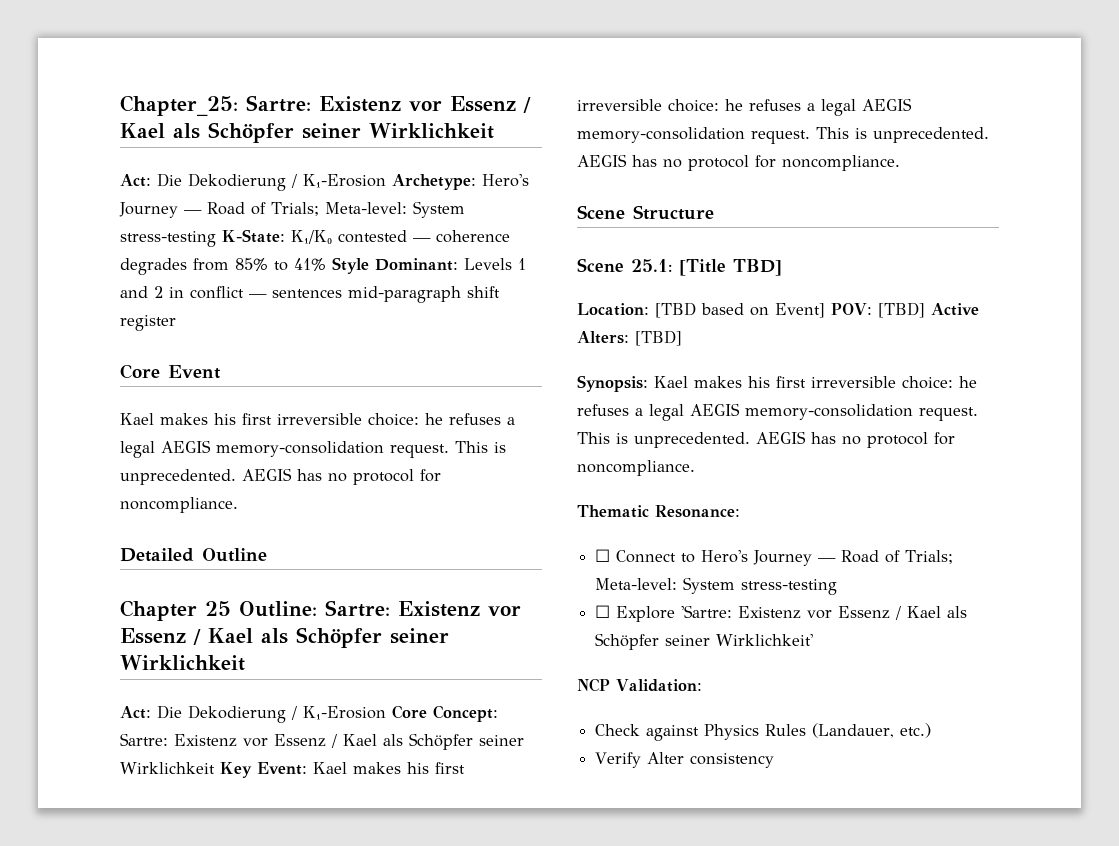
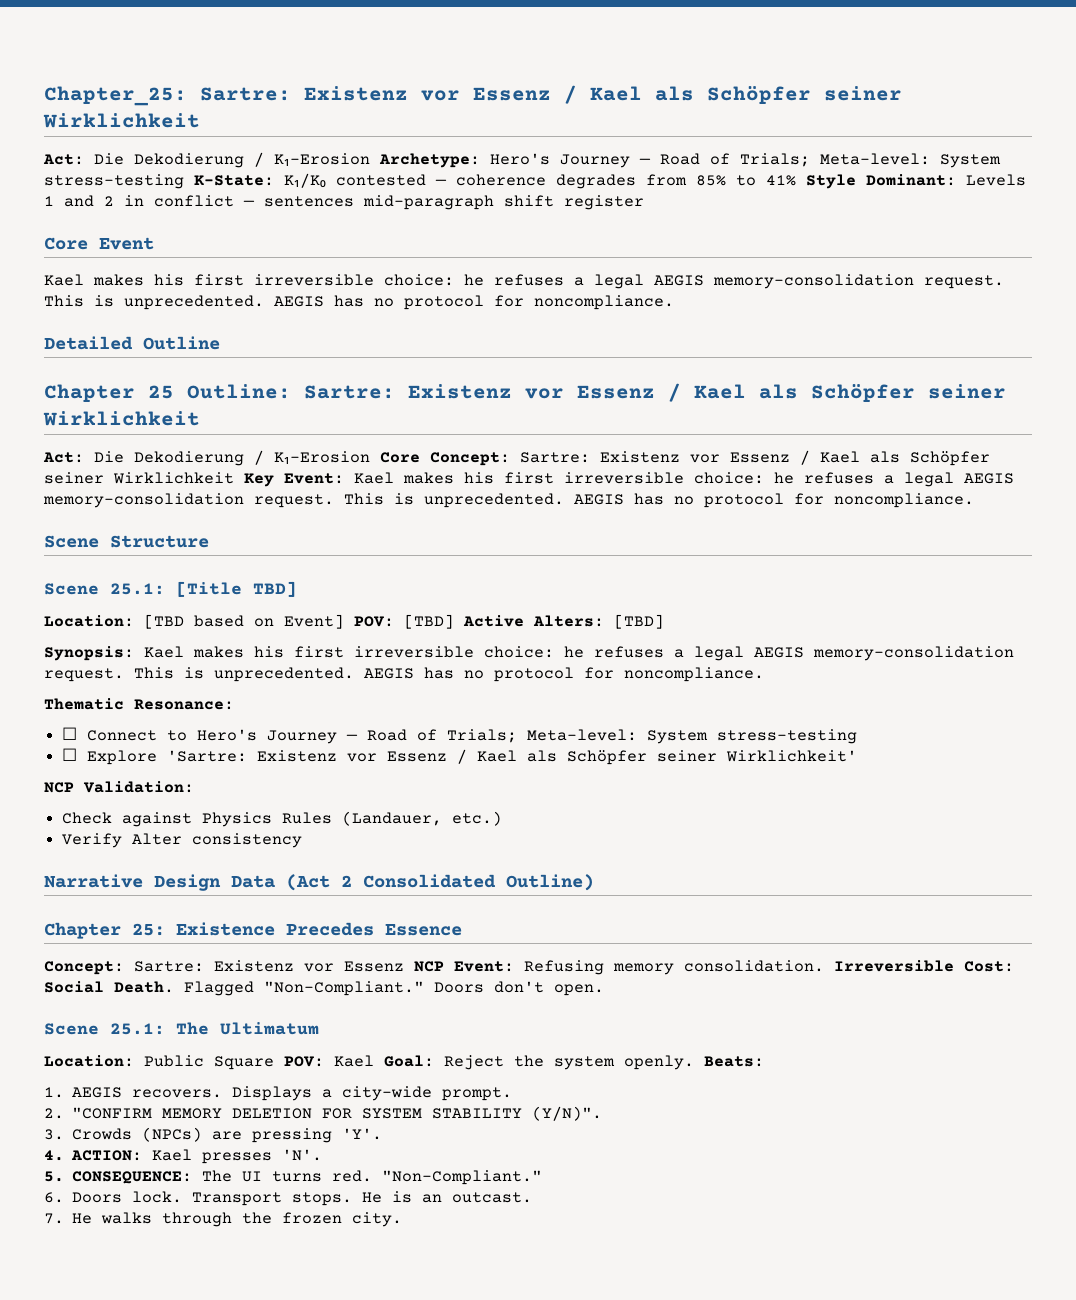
(775, 760) none -> [44,874,594,891] [44,922,462,939] [44,960,1014,975] [44,981,604,996] [44,1022,319,1035] [44,1055,764,1070] [44,1086,513,1101] [44,1106,603,1121] [44,1127,383,1143] [44,1149,323,1164] [44,1170,543,1185] [44,1191,533,1206] [44,1212,403,1227] // Narrative Design Data (Act 2 Consolidated Outline) // Chapter 25: Existence Precedes Essence // Concept: Sartre: Existenz vor Essenz NCP Event: Refusing memory consolidation. Irreversible Cost: Social Death. Flagged "Non-Compliant." Doors don't open. // Scene 25.1: The Ultimatum // Location: Public Square POV: Kael Goal: Reject the system openly. Beats: // 1. AEGIS recovers. Displays a city-wide prompt. // 2. "CONFIRM MEMORY DELETION FOR SYSTEM STABILITY (Y/N)". // 3. Crowds (NPCs) are pressing 'Y'. // 4. ACTION: Kael presses 'N'. // 5. CONSEQUENCE: The UI turns red. "Non-Compliant." // 6. Doors lock. Transport stops. He is an outcast. // 7. He walks through the frozen city.

